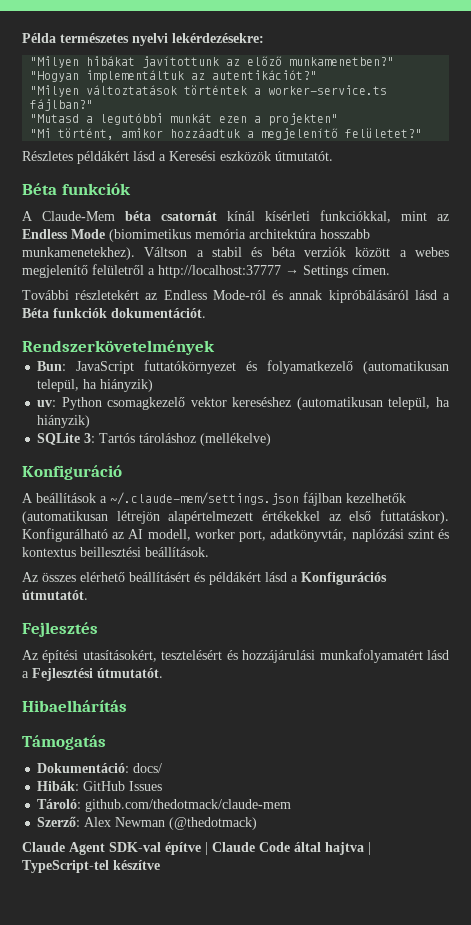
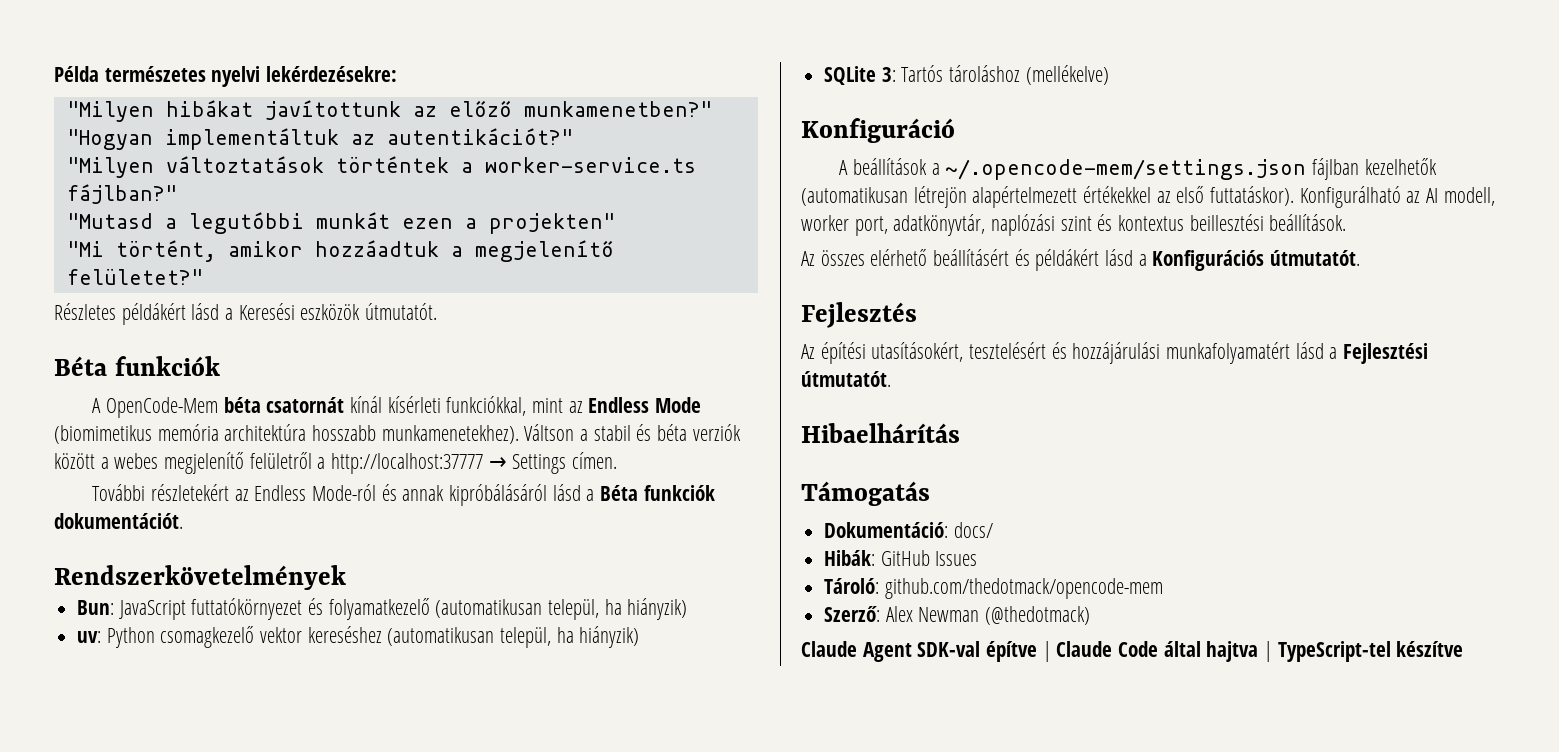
[42,211,115,221] Claude-Mem -> [105,397,218,418] OpenCode-Mem
[110,492,299,505] ~/.claude-mem/settings.json -> [945,159,1307,180] ~/.opencode-mem/settings.json
[85,799,292,812] github.com/thedotmack/claude-mem -> [884,578,1163,599] github.com/thedotmack/opencode-mem

